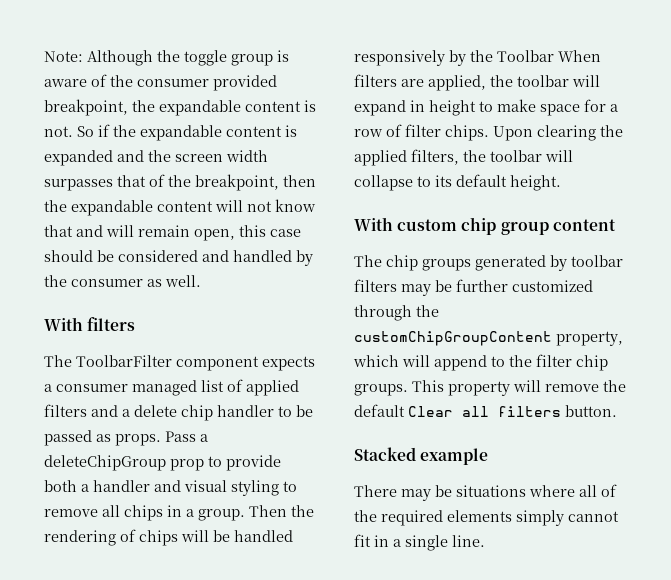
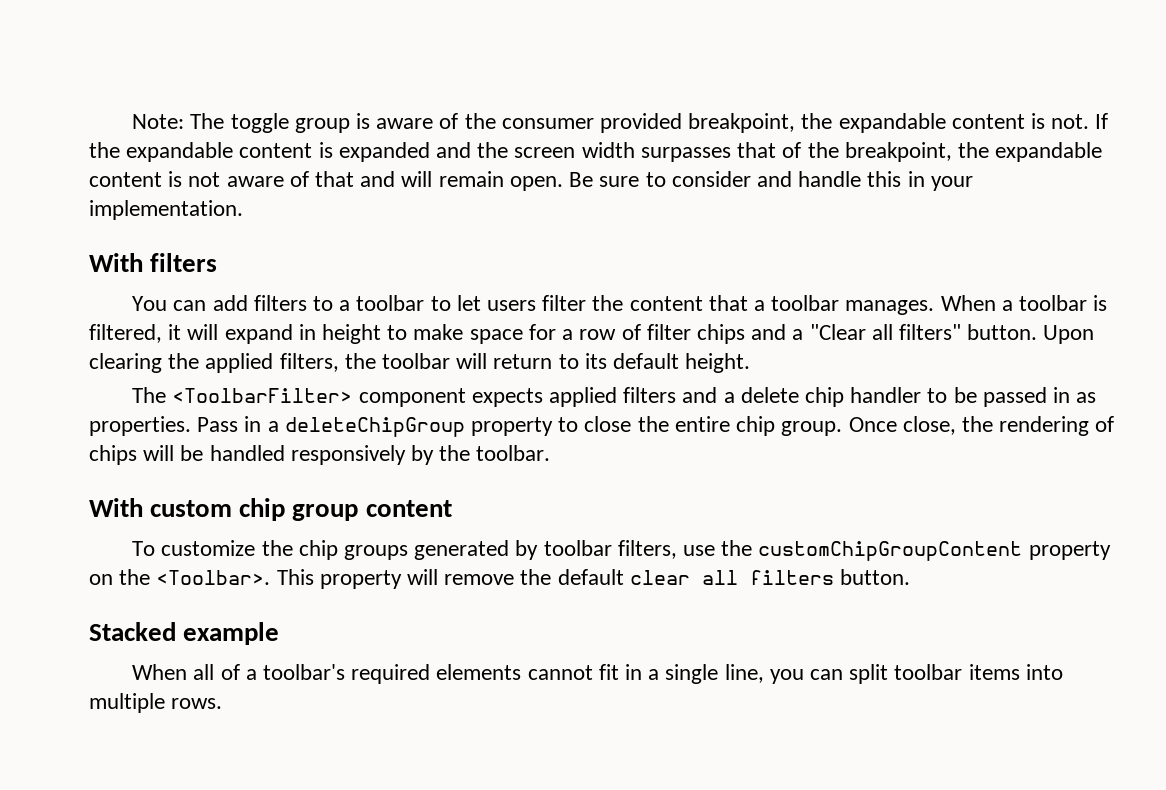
[87,50,180,66] Although the -> [190,113,225,129] The
[77,124,110,137] So if -> [1095,113,1109,129] If
[283,175,316,187] [44,199,316,216] [44,225,301,241] [44,250,313,266] [44,275,201,287] [44,317,136,331] [44,355,315,371] [44,379,299,396] [44,404,313,421] [44,430,208,446] [44,455,281,471] [44,480,297,496] [44,505,314,521] [44,529,293,546] [354,50,601,66] [354,74,569,91] then the expandable content will not know that and will remain open, this case should be considered and handled by the consumer as well. // With filters // The ToolbarFilter component expects a consumer managed list of applied filters and a delete chip handler to be passed as props. Pass a deleteChipGroup prop to provide both a handler and visual styling to remove all chips in a group. Then the rendering of chips will be handled responsively by the Toolbar When filters are applied, the toolbar -> [957,142,1103,162] [89,171,973,191] [89,200,243,220] [89,253,218,272] [132,295,1108,315] [89,324,182,343] the expandable content is not aware of that and will remain open. Be sure to consider and handle this in your implementation. // With filters // You can add filters to a toolbar to let users filter the content that a toolbar manages. When a toolbar is filtered, it
[445,125,489,141] chips. -> [696,324,1038,344] chips and a "Clear all filters" button.
[354,175,413,191] collapse -> [493,354,553,369] return
(561, 183) none -> [132,387,1097,407] [89,416,1115,437] [89,445,551,465] // The <ToolbarFilter> component expects applied filters and a delete chip handler to be passed in as properties. Pass in a deleteChipGroup property to close the entire chip group. Once close, the rendering of chips will be handled responsively by the toolbar.
[354,255,382,267] The -> [132,540,293,556] To customize the
[354,279,593,296] [354,305,439,321] [354,331,623,346] [353,354,608,371] [354,384,408,396] filters may be further customized through the customChipGroupContent property, which will append to the filter chip groups. -> [617,540,1111,561] [89,569,271,585] filters, use the customChipGroupContent property on the <Toolbar>.
[408,406,453,417] Clear -> [629,570,690,585] clear
[354,484,617,501] [354,510,377,522] There may be situations where all of the -> [132,664,345,680] When all of a toolbar's
[516,510,564,526] simply -> (522, 672) none
[452,535,485,547] line. -> [724,664,1063,684] [89,693,223,713] line, you can split toolbar items into multiple rows.

